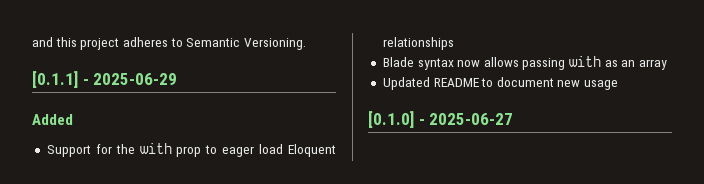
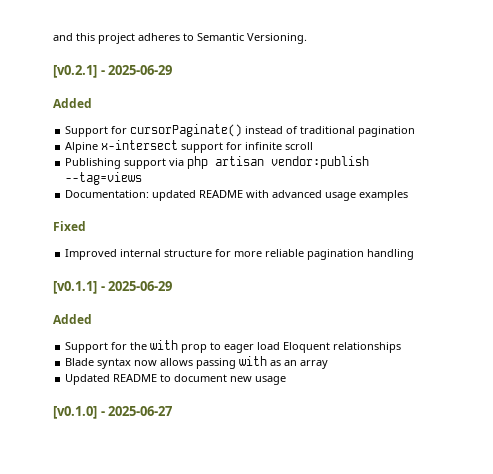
[32,71,78,88] [0.1.1] -> [53,65,173,78] [53,98,92,108] [65,124,416,137] [65,140,314,153] [65,156,370,169] [65,172,143,185] [65,190,409,201] [53,221,86,231] [65,249,415,260] [53,281,97,294] [v0.2.1] - 2025-06-29 // Added // Support for cursorPaginate() instead of traditional pagination // Alpine x-intersect support for infinite scroll // Publishing support via php artisan vendor:publish --tag=views // Documentation: updated README with advanced usage examples // Fixed // Improved internal structure for more reliable pagination handling // [v0.1.1]
[368,111,414,128] [0.1.0] -> [53,406,97,419] [v0.1.0]

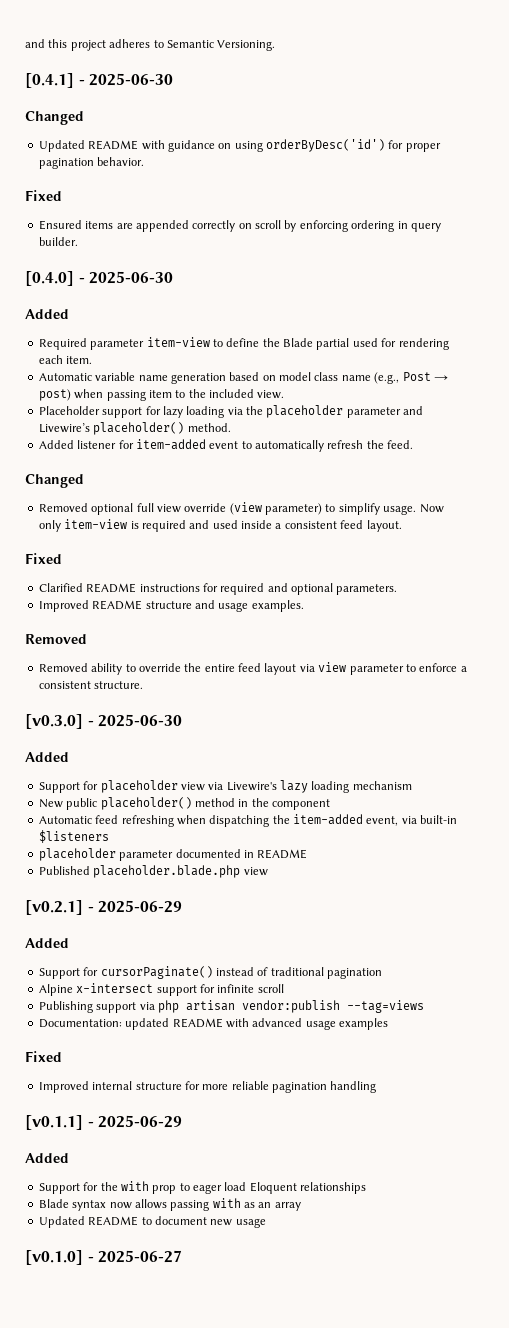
(307, 38) none -> [25,73,174,88] [25,111,84,125] [38,139,441,152] [38,157,145,169] [25,190,62,201] [38,220,441,232] [38,237,78,246] [25,271,174,286] [25,309,69,319] [38,337,449,350] [38,355,93,364] [38,372,448,384] [38,389,285,401] [38,405,424,418] [38,422,231,435] [38,439,414,452] [25,474,84,488] [38,502,444,515] [38,519,402,532] [25,553,62,564] [38,583,398,595] [38,600,304,612] [25,634,87,644] [38,662,467,675] [38,681,144,689] [25,714,183,729] [25,752,69,762] [38,780,412,793] [38,797,330,810] [38,814,458,827] [38,830,109,843] [38,848,308,861] [38,865,268,878] // [0.4.1] - 2025-06-30 // Changed // Updated README with guidance on using orderByDesc('id') for proper pagination behavior. // Fixed // Ensured items are appended correctly on scroll by enforcing ordering in query builder. // [0.4.0] - 2025-06-30 // Added // Required parameter item-view to define the Blade partial used for rendering each item. // Automatic variable name generation based on model class name (e.g., Post → post) when passing item to the included view. // Placeholder support for lazy loading via the placeholder parameter and Livewire’s placeholder() method. // Added listener for item-added event to automatically refresh the feed. // Changed // Removed optional full view override (view parameter) to simplify usage. Now only item-view is required and used inside a consistent feed layout. // Fixed // Clarified README instructions for required and optional parameters. // Improved README structure and usage examples. // Removed // Removed ability to override the entire feed layout via view parameter to enforce a consistent structure. // [v0.3.0] - 2025-06-30 // Added // Support for placeholder view via Livewire's lazy loading mechanism // New public placeholder() method in the component // Automatic feed refreshing when dispatching the item-added event, via built‑in $listeners // placeholder parameter documented in README // Published placeholder.blade.php view

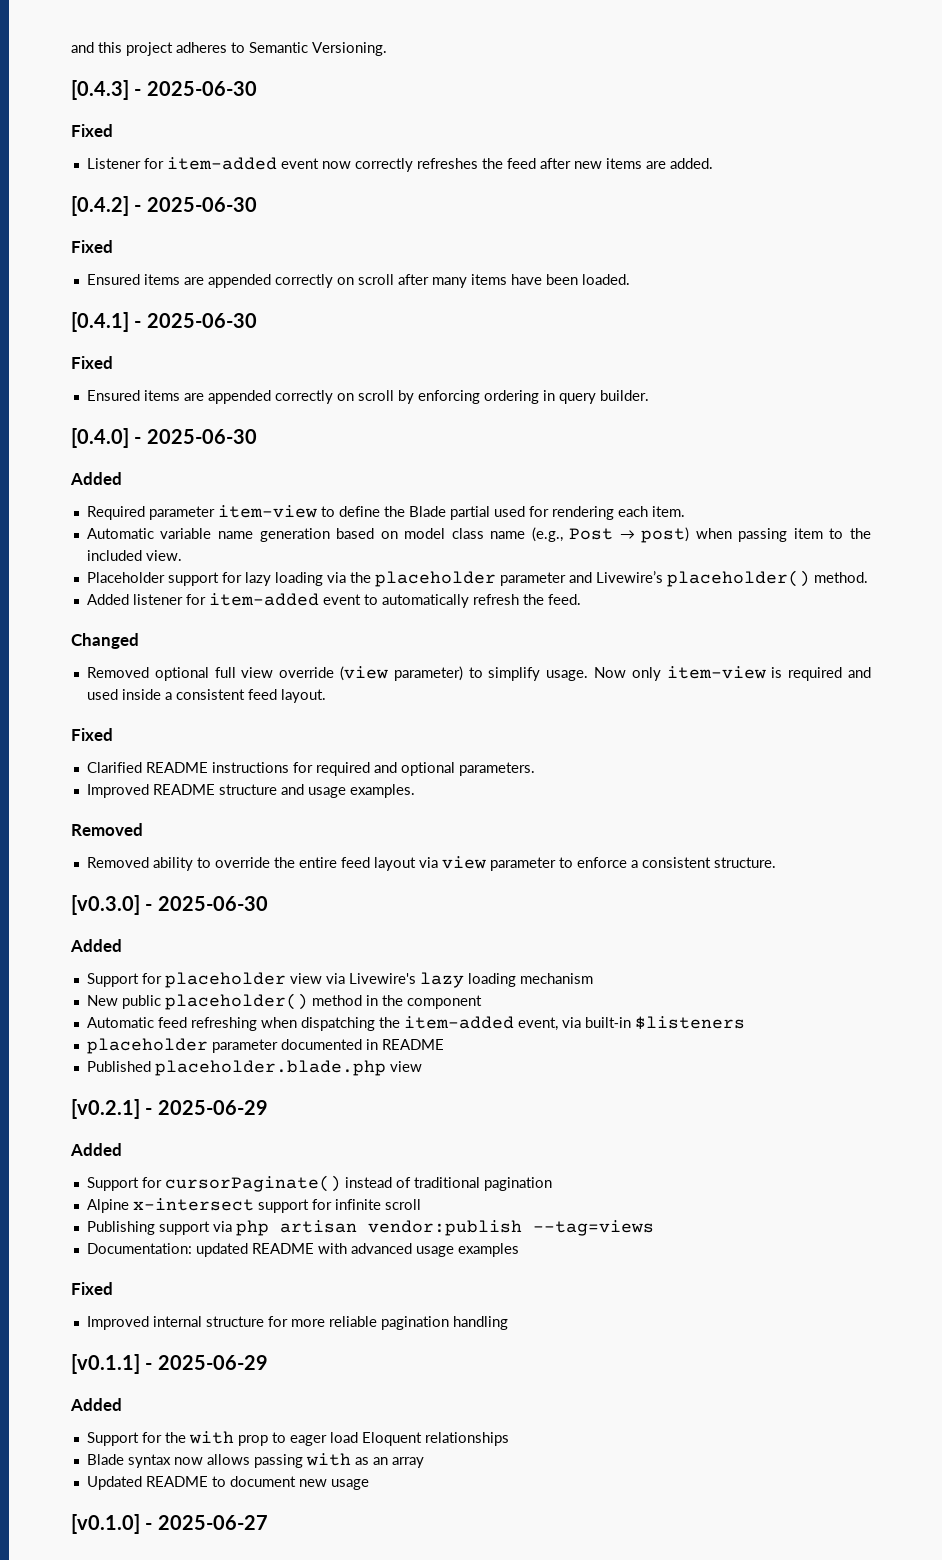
[25,73,174,88] [25,111,84,125] [38,139,441,152] [38,157,145,169] [0.4.1] - 2025-06-30 // Changed // Updated README with guidance on using orderByDesc('id') for proper pagination behavior. -> [71,80,257,100] [71,124,113,137] [86,157,713,172] [71,196,257,216] [71,240,113,253] [86,274,630,288] [71,312,257,332] [0.4.3] - 2025-06-30 // Fixed // Listener for item-added event now correctly refreshes the feed after new items are added. // [0.4.2] - 2025-06-30 // Fixed // Ensured items are appended correctly on scroll after many items have been loaded. // [0.4.1] - 2025-06-30

